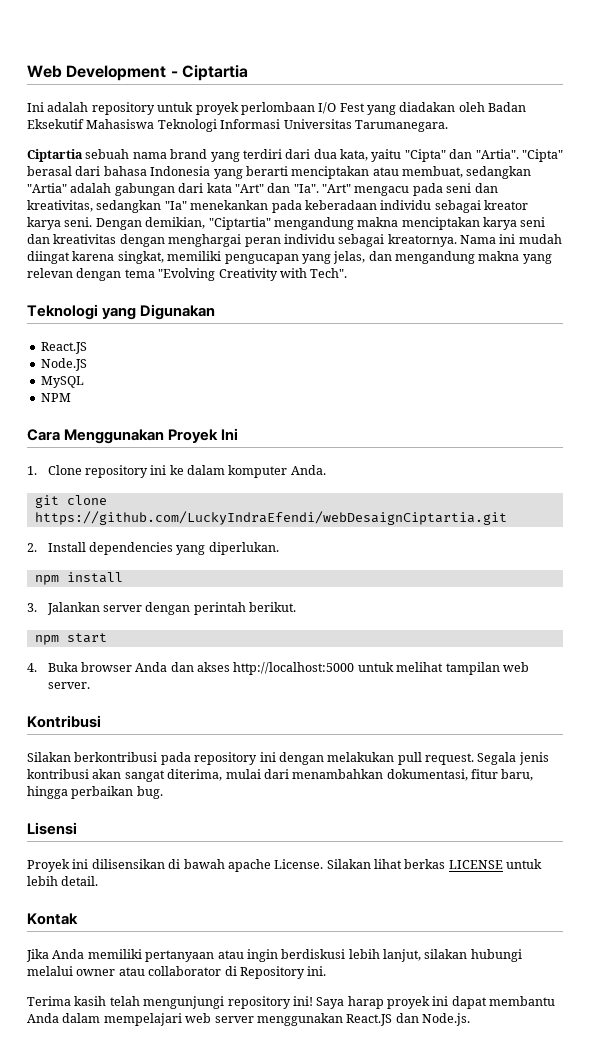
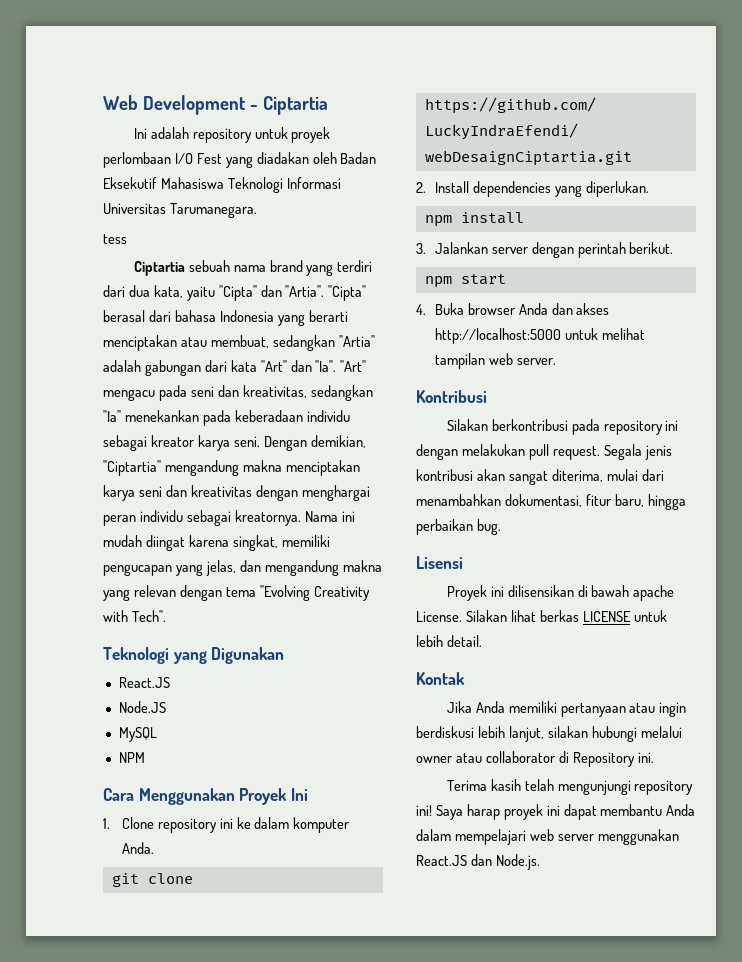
(448, 126) none -> [103,234,127,244] // tess

